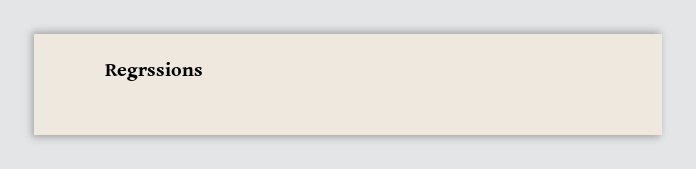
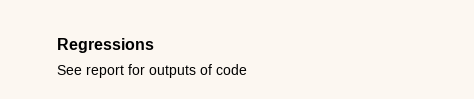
[105,62,203,81] Regrssions -> [57,38,154,53] [57,64,247,78] Regressions // See report for outputs of code

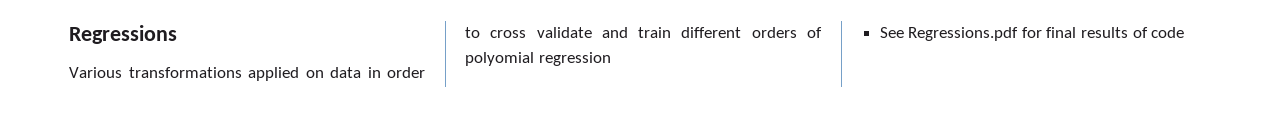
[57,64,196,78] See report for outputs -> [69,67,425,81] [465,27,822,38] [465,52,611,66] [879,27,1129,41] Various transformations applied on data in order to cross validate and train different orders of polyomial regression // See Regressions.pdf for final results

